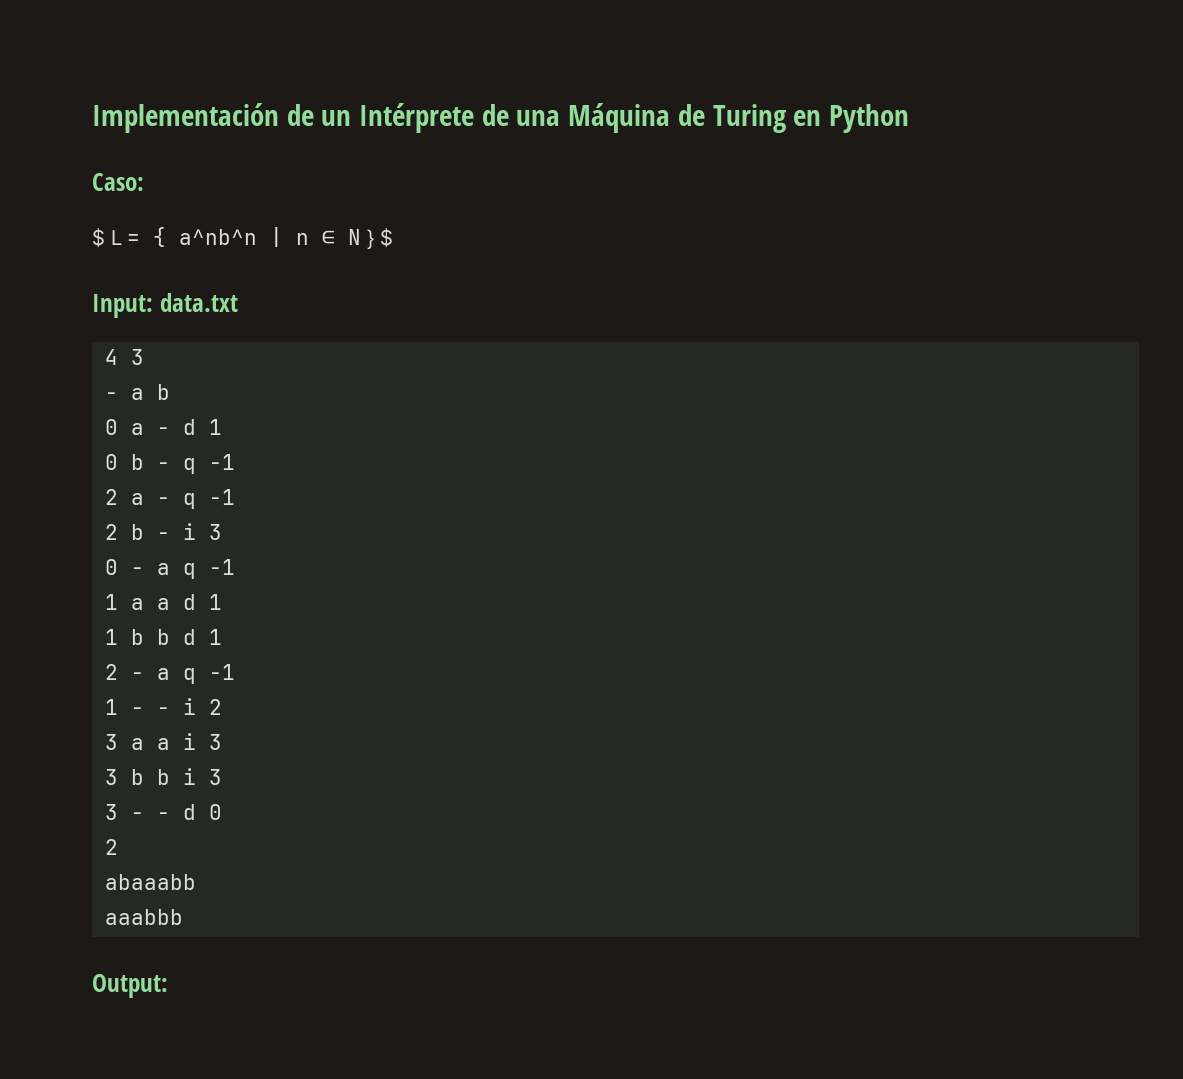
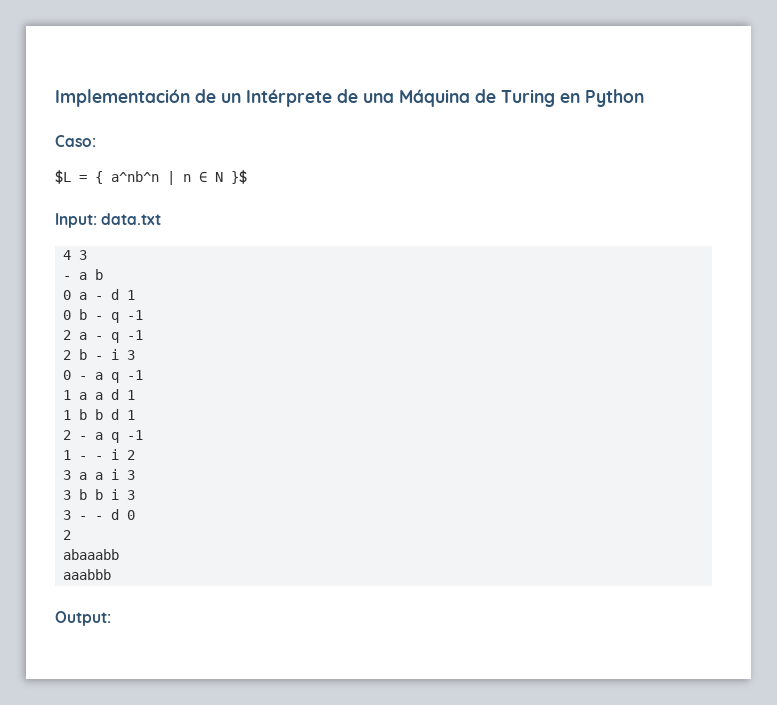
[92,228,122,247] $ L -> [55,170,71,184] $L
[367,228,393,250] } $ -> [231,170,247,184] }$

